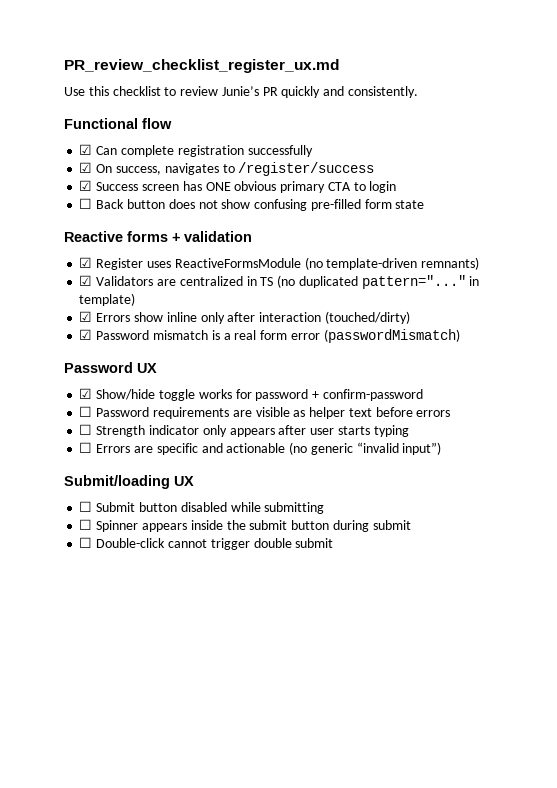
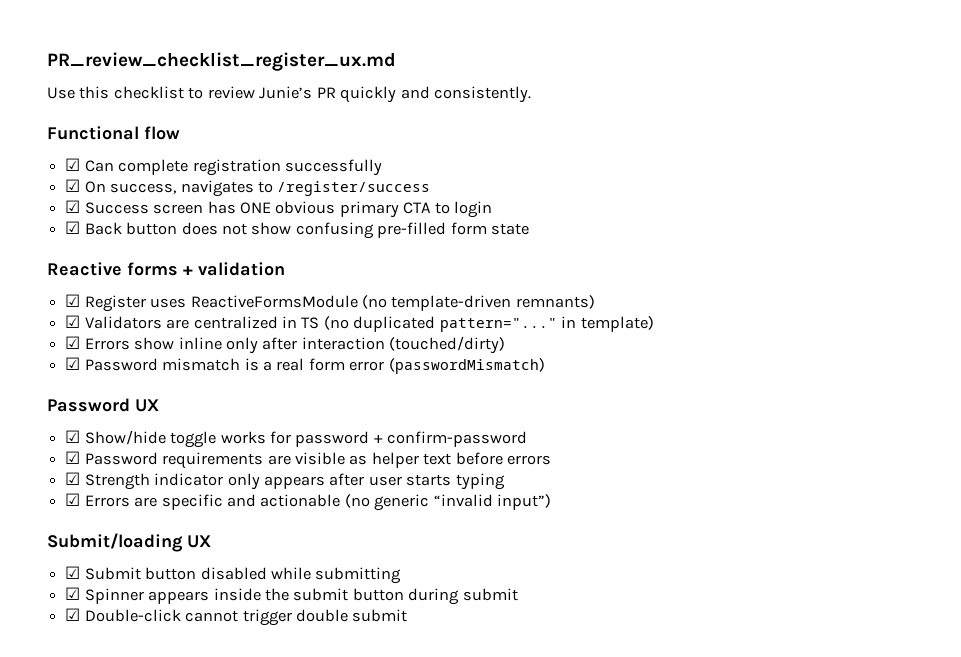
[79,198,93,209] ☐ -> [65,221,81,234] ☑
[79,406,93,417] ☐ -> [65,451,81,464] ☑
[79,424,93,435] ☐ -> [65,472,81,485] ☑
[79,442,93,453] ☐ -> [65,493,81,506] ☑
[79,501,93,512] ☐ -> [65,566,81,579] ☑
[79,519,93,530] ☐ -> [65,587,81,600] ☑
[79,537,93,548] ☐ -> [65,608,81,621] ☑

